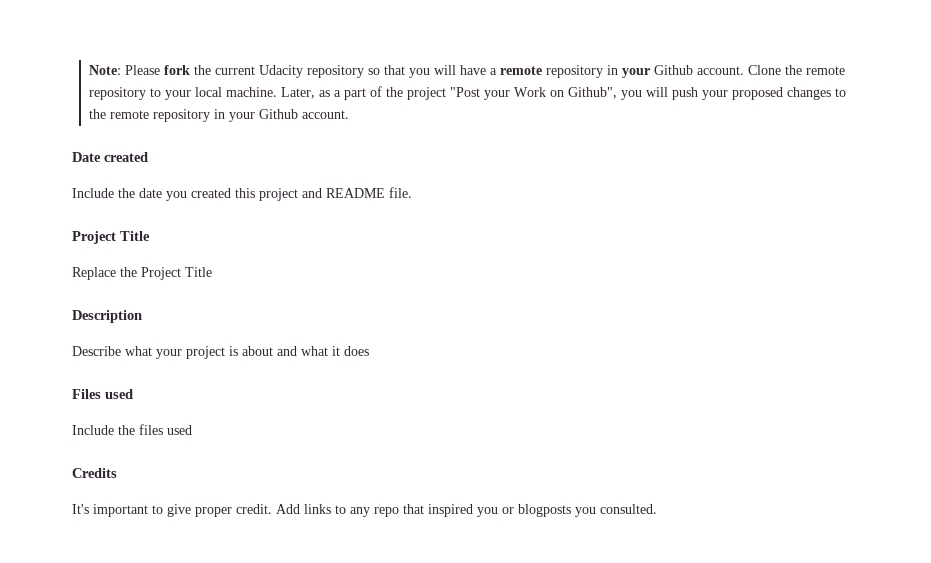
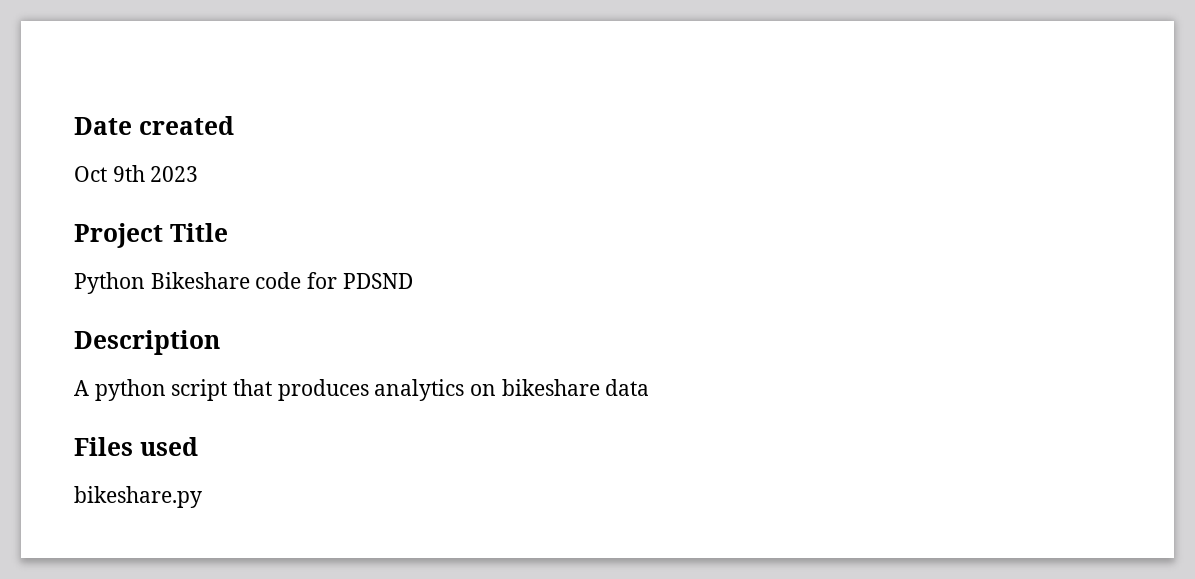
[88,65,845,78] [88,86,846,100] [88,109,349,122] [72,152,148,162] [72,187,412,201] [72,231,150,244] [72,267,212,280] [72,310,142,323] [72,346,369,359] [72,389,133,399] [72,424,192,435] [72,468,117,478] [72,504,657,517] Note: Please fork the current Udacity repository so that you will have a remote repository in your Github account. Clone the remote repository to your local machine. Later, as a part of the project "Post your Work on Github", you will push your proposed changes to the remote repository in your Github account. // Date created // Include the date you created this project and README file. // Project Title // Replace the Project Title // Description // Describe what your project is about and what it does // Files used // Include the files used // Credits // It's important to give proper credit. Add links to any repo that inspired you or blogposts you consulted. -> [74,116,234,135] [74,165,199,182] [74,223,228,248] [74,272,413,294] [74,330,220,355] [74,379,650,401] [74,437,198,456] [74,486,202,508] Date created // Oct 9th 2023 // Project Title // Python Bikeshare code for PDSND // Description // A python script that produces analytics on bikeshare data // Files used // bikeshare.py

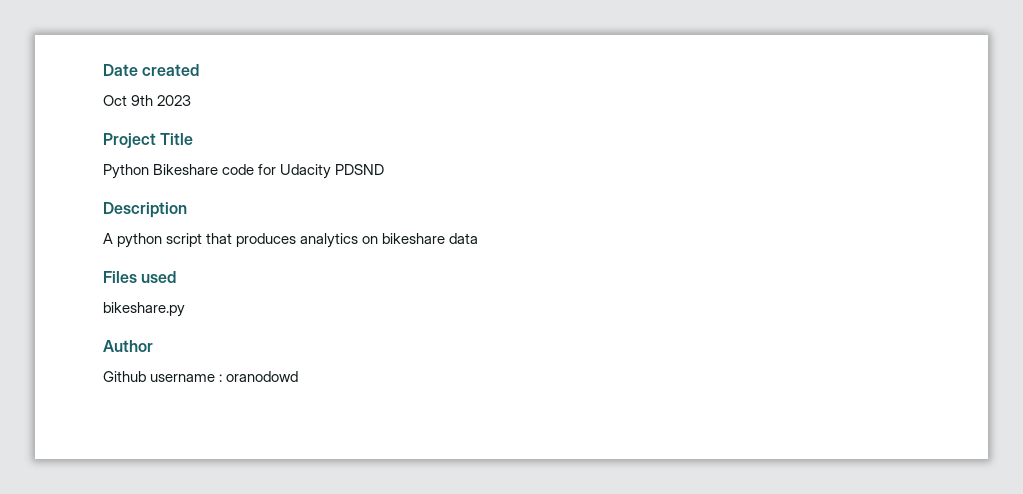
(338, 280) none -> [280,164,332,179] Udacity
(202, 497) none -> [103,340,153,352] [103,371,299,382] // Author // Github username : oranodowd

